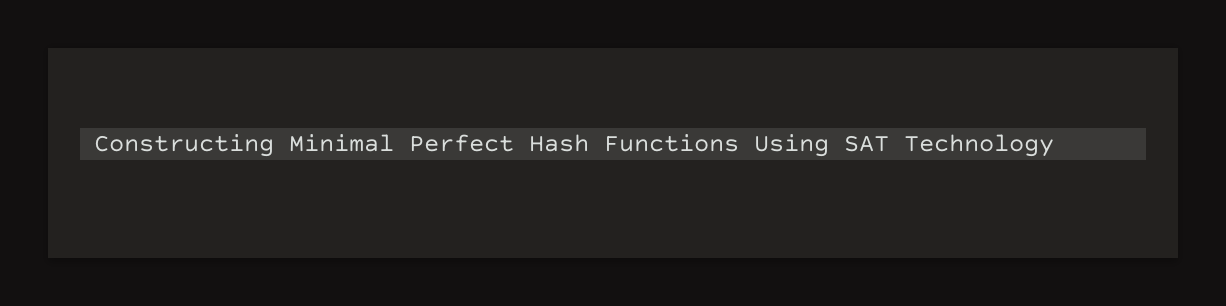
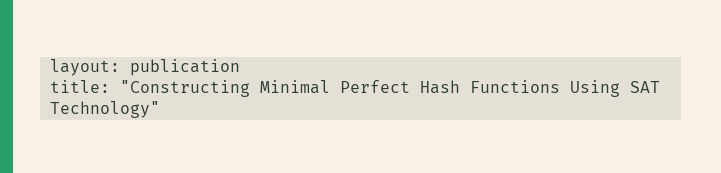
[93,134,274,157] Constructing -> [49,59,240,76] [49,80,250,97] layout: publication // title: "Constructing
[903,134,1054,157] Technology -> [49,101,160,118] Technology"

